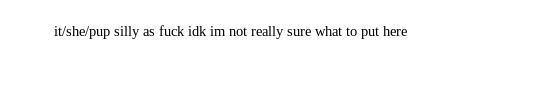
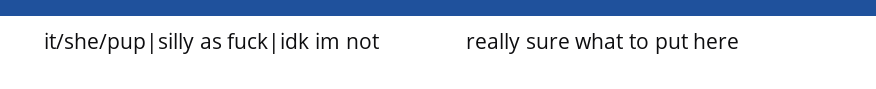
[54,25,207,39] it/she/pup silly as fuck idk -> [44,32,310,54] it/she/pup|silly as fuck|idk

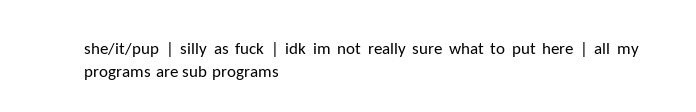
[44,32,310,54] it/she/pup|silly as fuck|idk -> [84,42,307,57] she/it/pup | silly as fuck | idk
(740, 41) none -> [579,42,639,57] [84,66,279,80] | all my programs are sub programs

